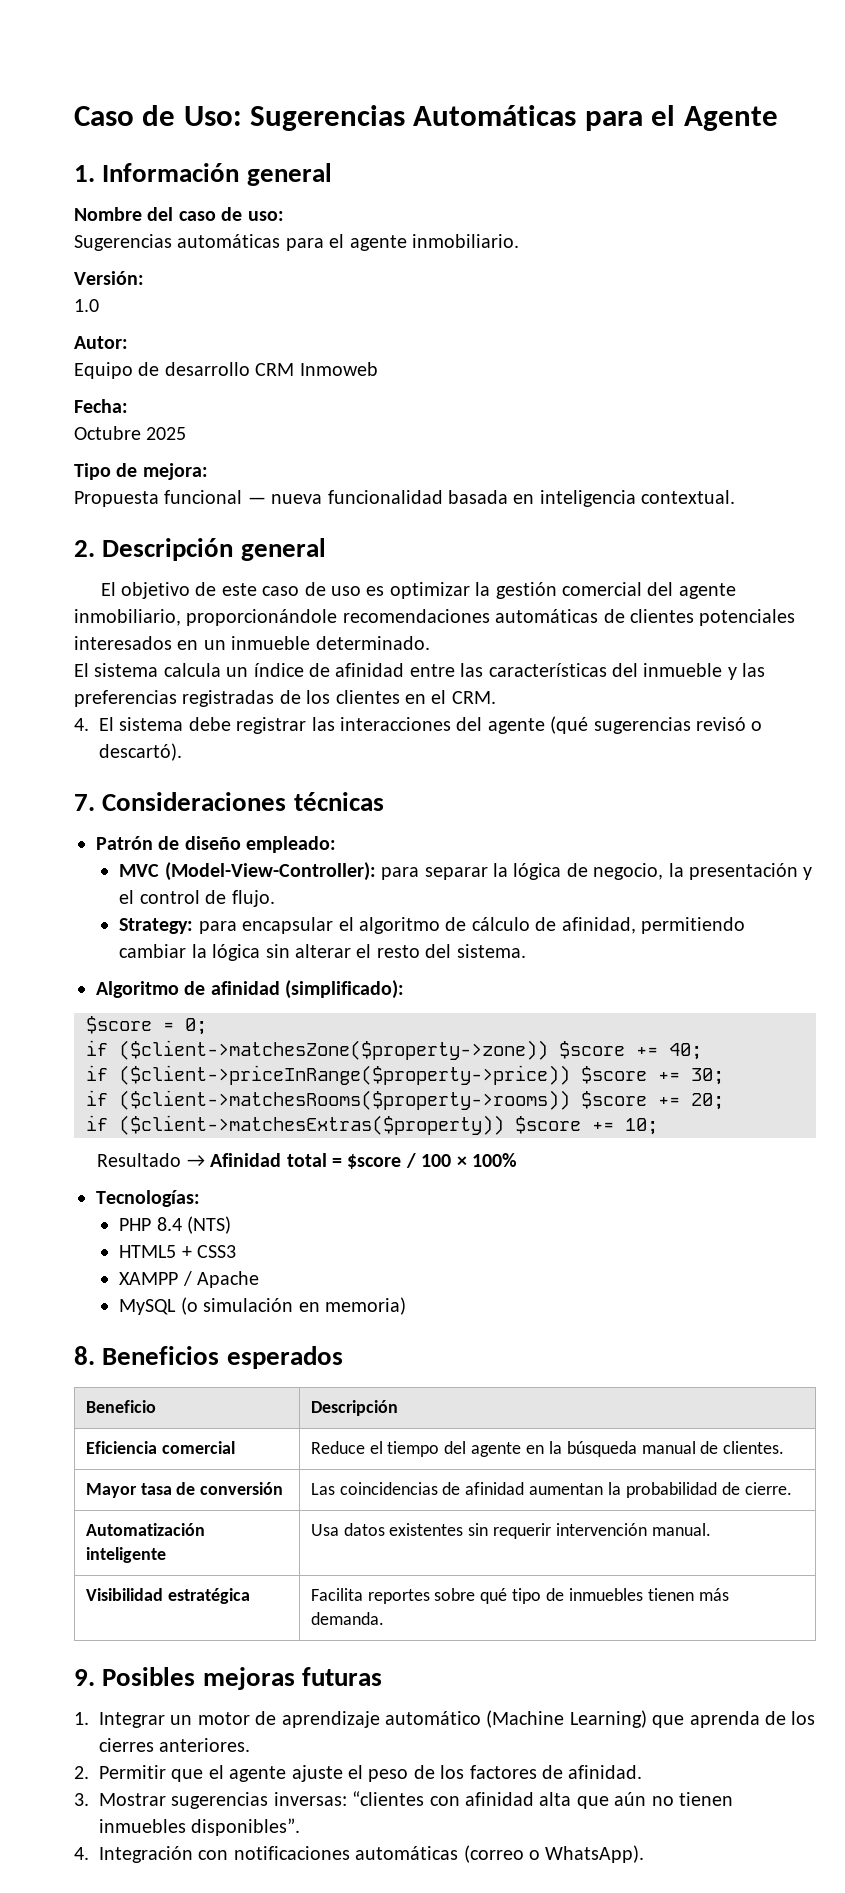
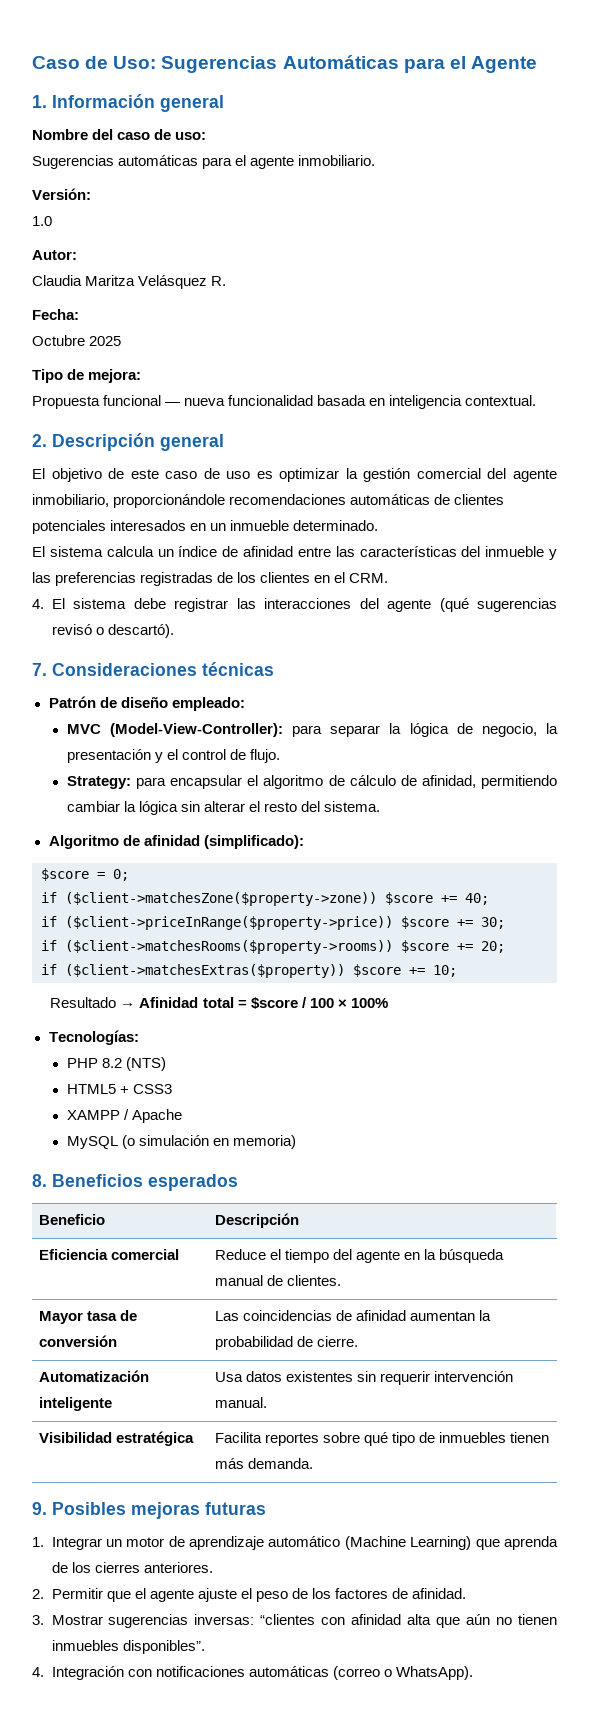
[74,362,378,379] Equipo de desarrollo CRM Inmoweb -> [32,275,227,289] Claudia Maritza Velásquez R.
[156,1217,182,1231] 8.4 -> [101,1058,122,1068] 8.2

